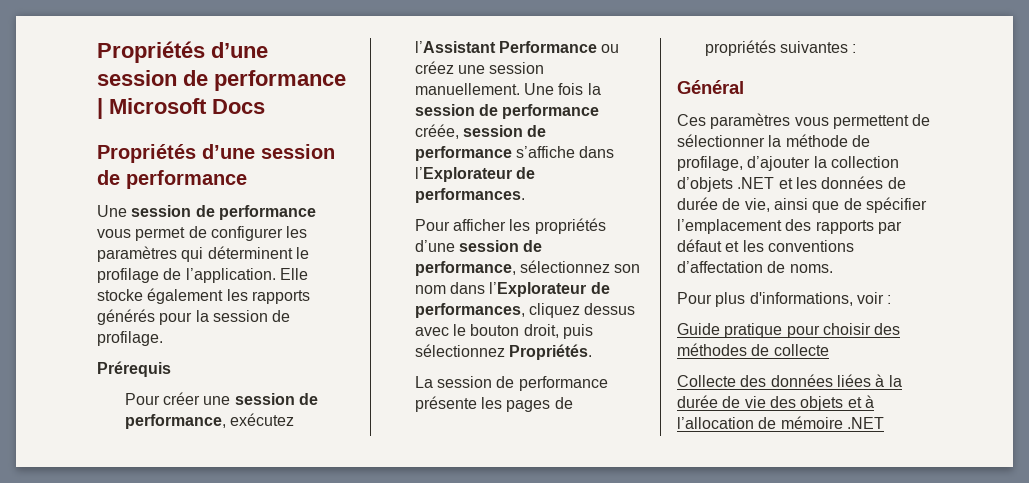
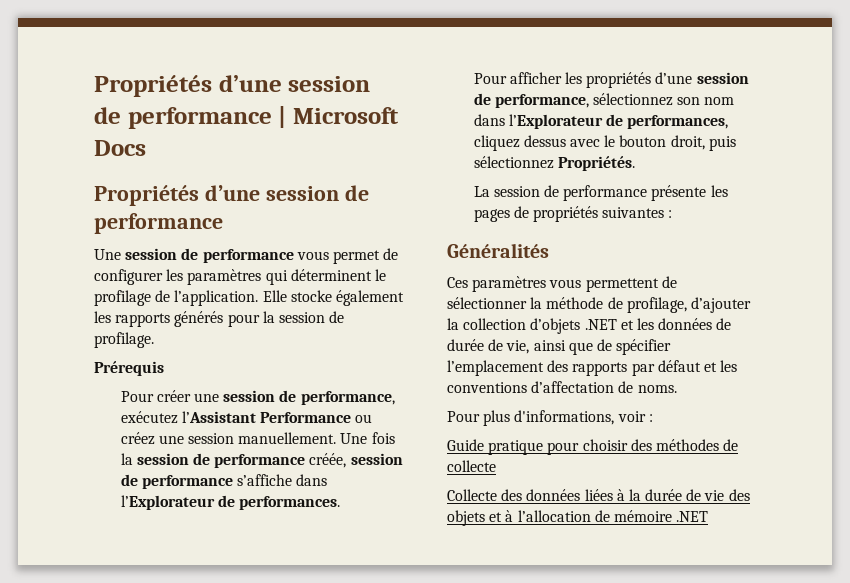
[677,80,744,94] Général -> [447,243,549,258] Généralités

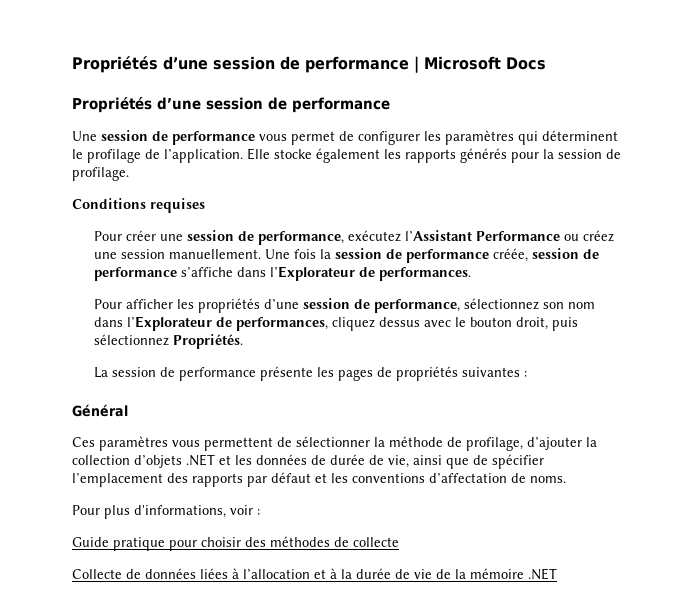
[94,361,164,376] Prérequis -> [72,198,205,213] Conditions requises
[447,243,549,258] Généralités -> [72,404,128,417] Général
[501,489,523,501] des -> [126,569,141,579] de
(625, 495) none -> [243,568,337,579] l’allocation et à
[728,489,750,501] [447,510,610,526] des objets et à l’allocation de -> [436,569,466,579] de la

